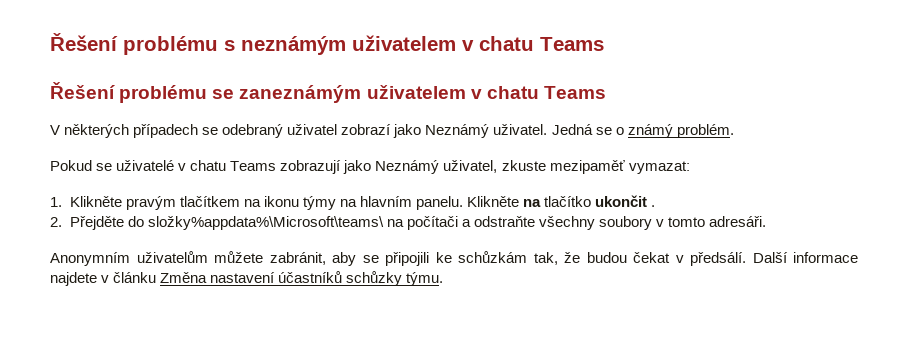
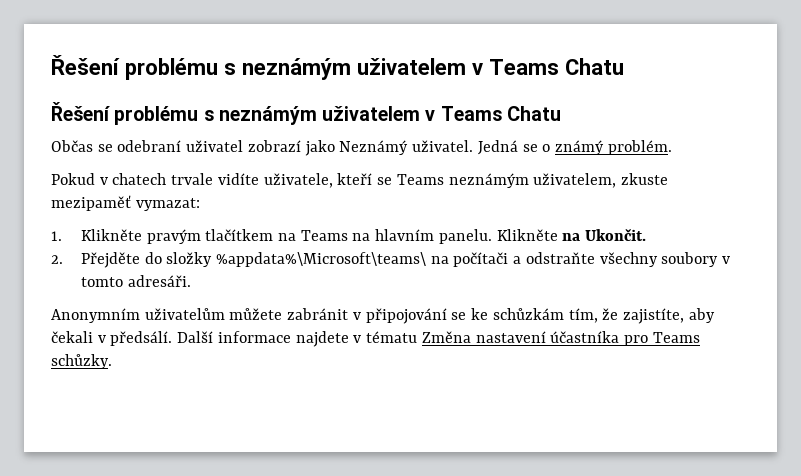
[50,33,604,55] [50,82,606,103] [50,124,284,138] Řešení problému s neznámým uživatelem v chatu Teams // Řešení problému se zaneznámým uživatelem v chatu Teams // V některých případech se odebraný -> [51,55,624,80] [51,102,561,125] [51,140,182,152] Řešení problému s neznámým uživatelem v Teams Chatu // Řešení problému s neznámým uživatelem v Teams Chatu // Občas se odebraní
[96,160,498,174] se uživatelé v chatu Teams zobrazují jako Neznámý uživatel, -> [99,173,617,188] v chatech trvale vidíte uživatele, kteří se Teams neznámým uživatelem,
[263,196,336,210] ikonu týmy -> [300,230,348,241] Teams
[544,195,656,207] tlačítko ukončit . -> [585,228,647,241] Ukončit.
[147,216,384,230] složky%appdata%\Microsoft\teams\ -> [166,252,426,267] složky %appdata%\Microsoft\teams\
[269,251,670,266] zabránit, aby se připojili ke schůzkám tak, že budou čekat -> [287,308,715,324] [51,331,93,343] zabránit v připojování se ke schůzkám tím, že zajistíte, aby čekali
[113,272,157,283] článku -> [366,331,418,343] tématu
[278,271,444,286] účastníků schůzky týmu. -> [550,331,700,346] [51,354,112,369] účastníka pro Teams schůzky.

